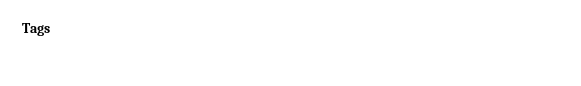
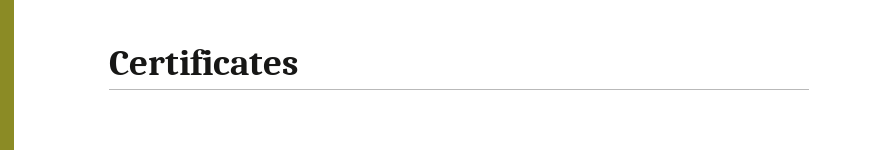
[22,23,50,36] Tags -> [109,49,298,75] Certificates

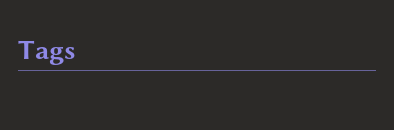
[109,49,298,75] Certificates -> [18,40,76,65] Tags

